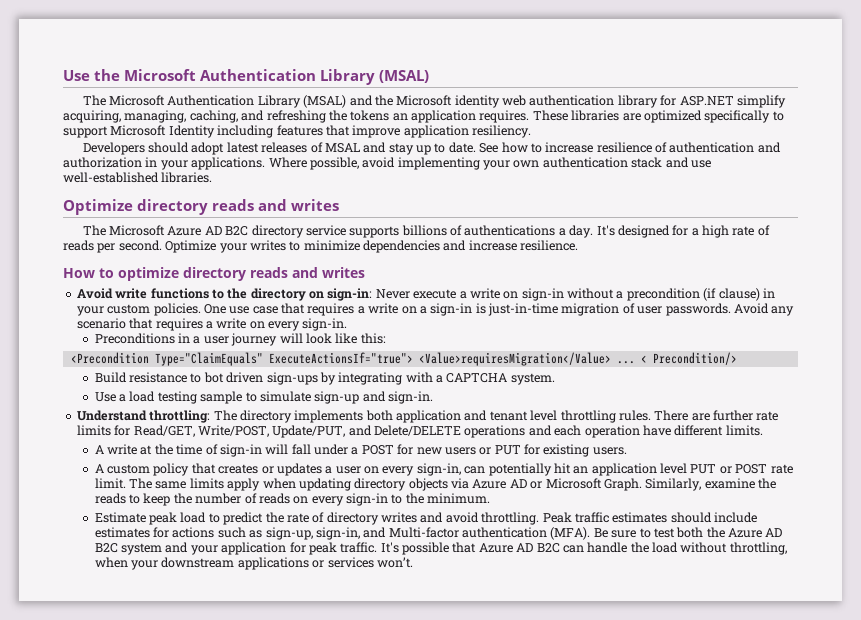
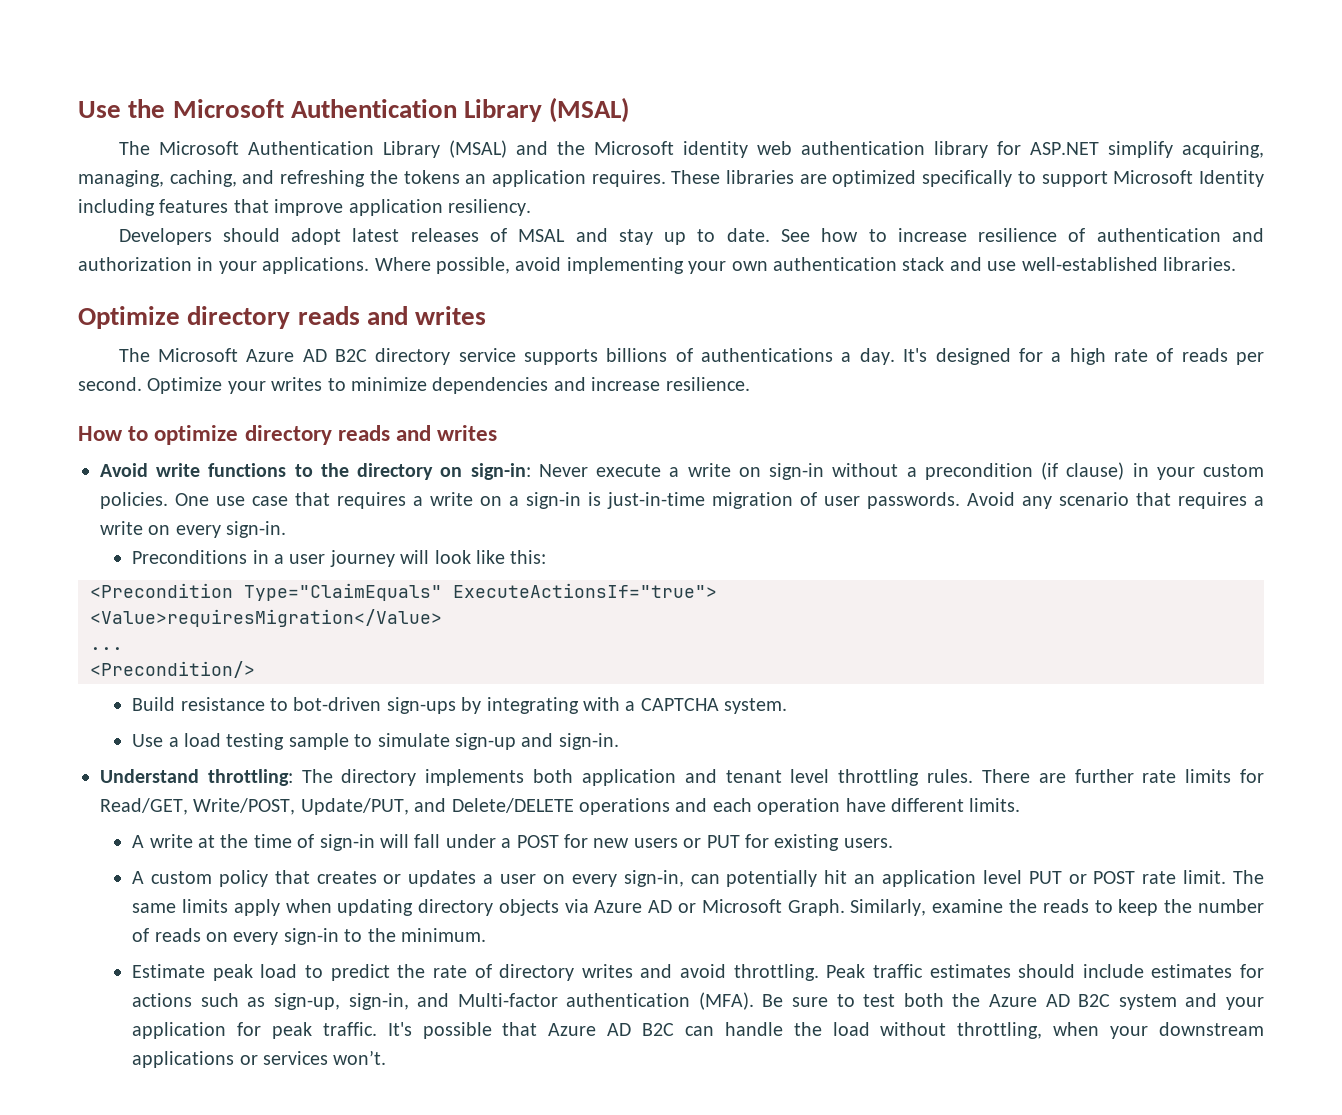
(413, 358) none -> (717, 590) //
(611, 359) none -> (442, 618) //
[640,352,737,365] < Precondition/> -> [90,661,255,678] // <Precondition/>
[203,372,264,383] bot driven -> [293,697,382,711] bot-driven

